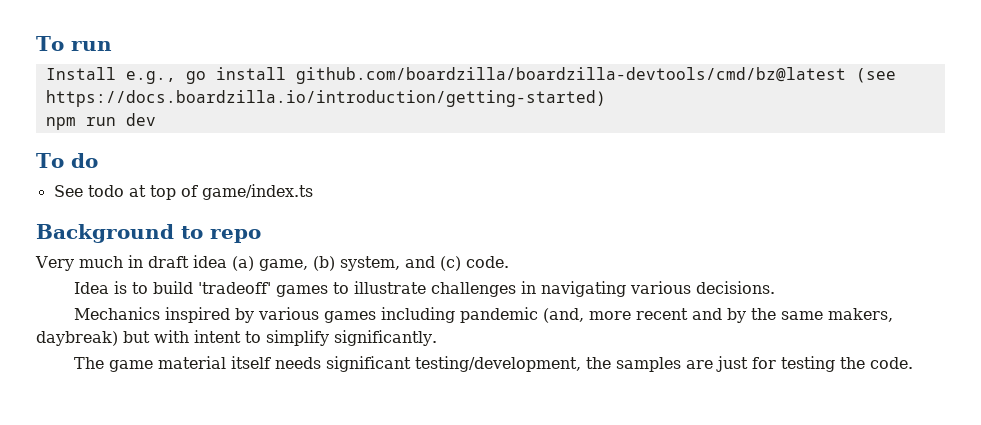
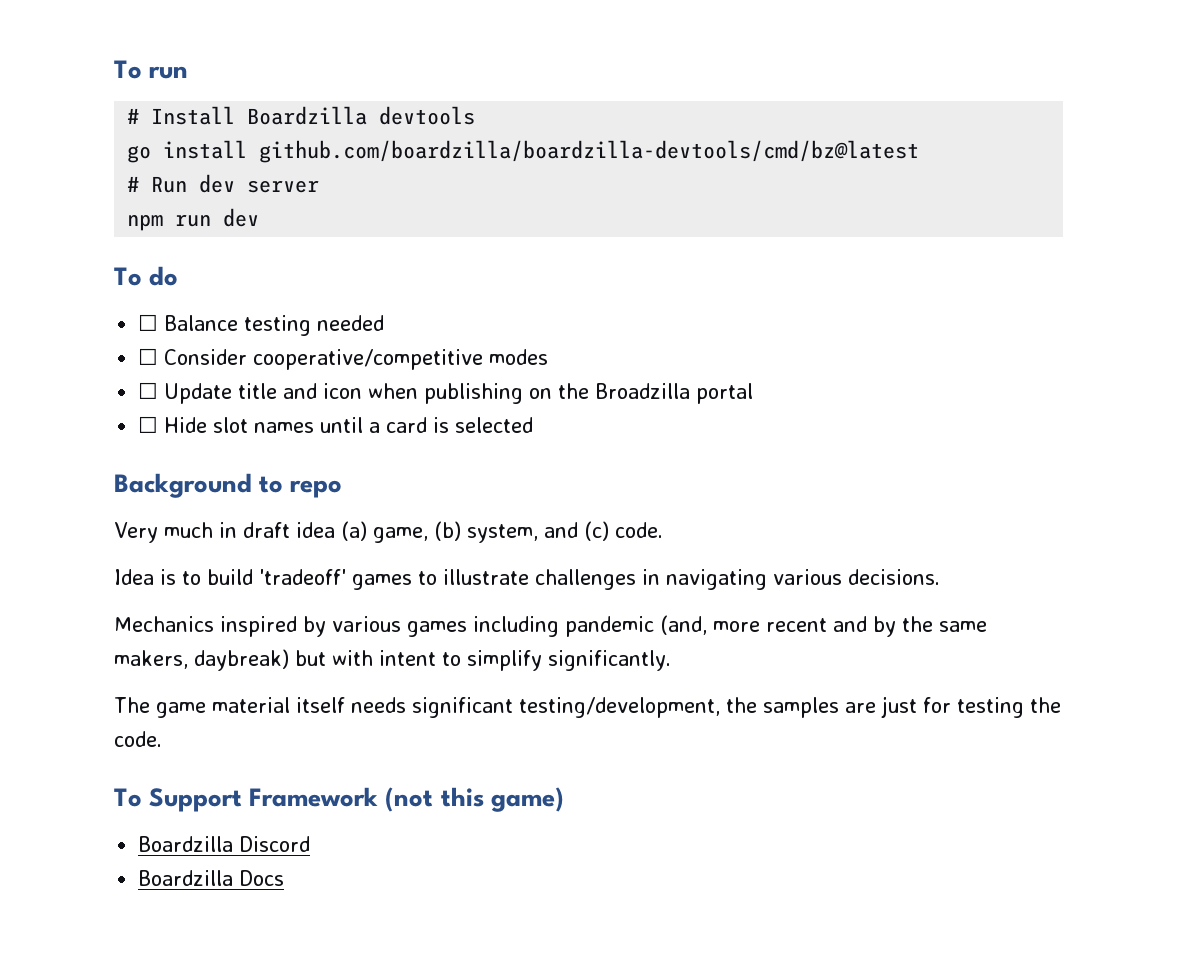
[45,67,176,84] Install e.g., -> [127,106,476,125] # Install Boardzilla devtools //
[855,68,896,83] [45,90,606,107] (see https://docs.boardzilla.io/introduction/getting-started) -> [127,174,320,193] // # Run dev server
[53,184,313,200] See todo at top of game/index.ts -> [138,314,385,336] [138,348,549,370] [138,382,754,404] [138,416,534,433] ☐ Balance testing needed // ☐ Consider cooperative/competitive modes // ☐ Update title and icon when publishing on the Broadzilla portal // ☐ Hide slot names until a card is selected
(913, 363) none -> [114,787,564,812] [138,836,311,852] [138,870,285,886] // To Support Framework (not this game) // Boardzilla Discord // Boardzilla Docs

